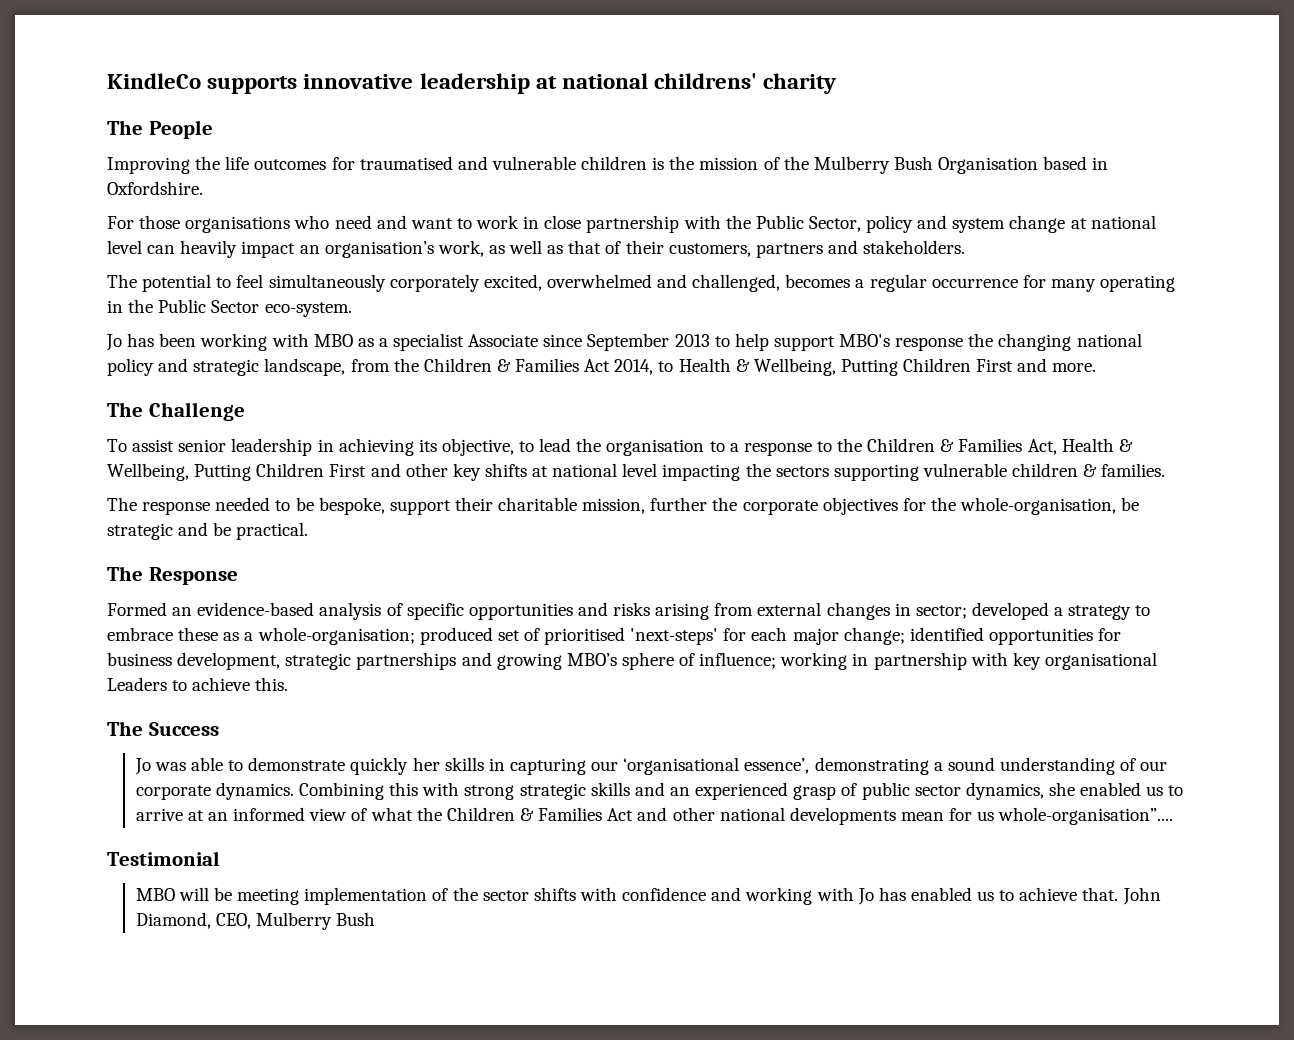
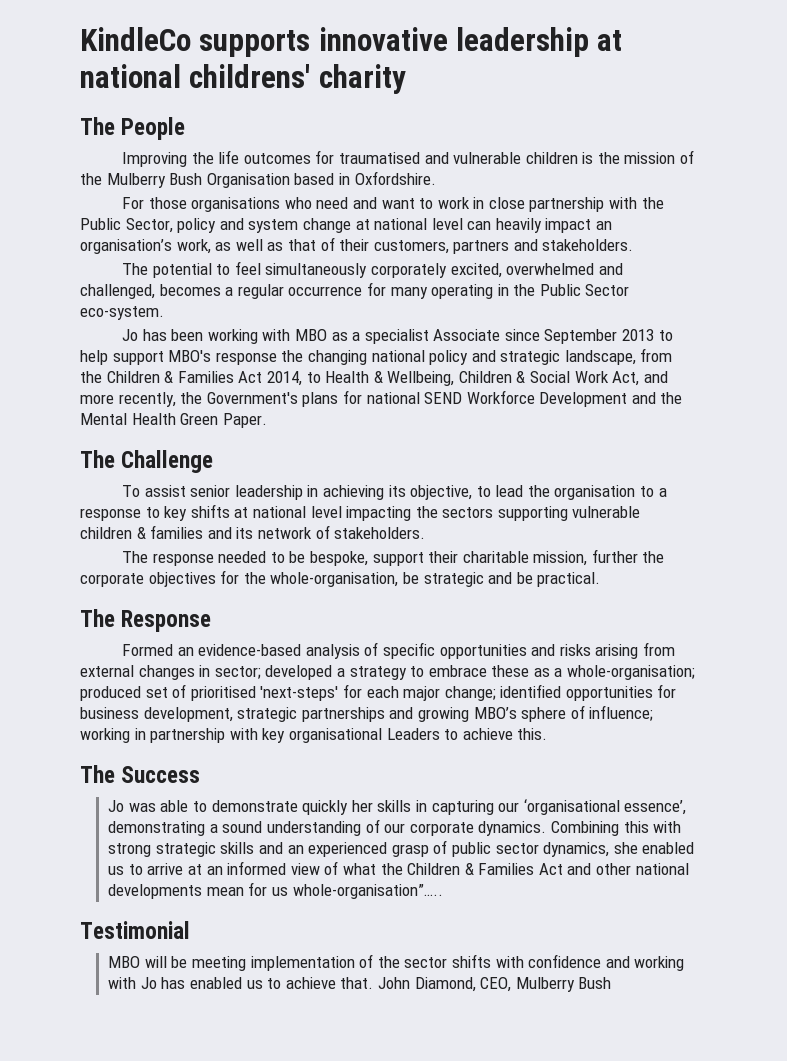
[840,358,1097,376] Putting Children First and more. -> [458,371,668,386] [80,390,683,407] [80,413,267,428] Children & Social Work Act, and more recently, the Government's plans for national SEND Workforce Development and the Mental Health Green Paper.
[837,438,1133,455] [107,463,448,481] the Children & Families Act, Health & Wellbeing, Putting Children First and other -> (160, 512) none
[1101,463,1166,477] families. -> [150,525,426,539] families and its network of stakeholders.
[998,807,1174,825] whole-organisation”.... -> [292,884,443,899] whole-organisation”…..

